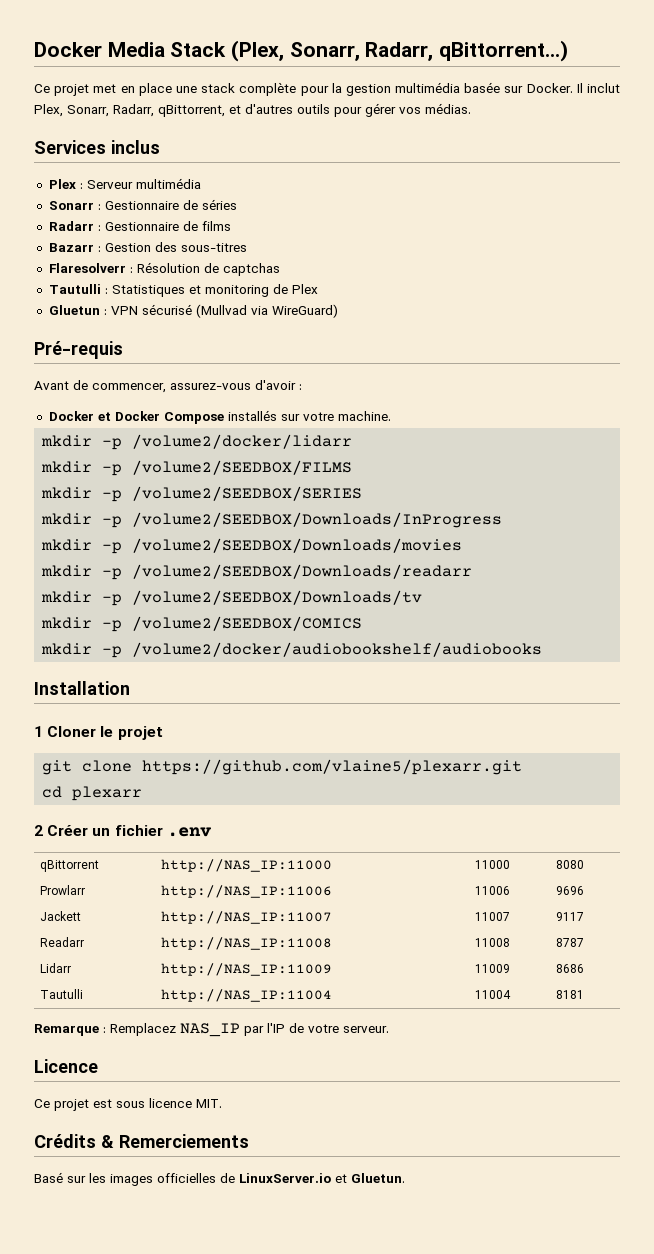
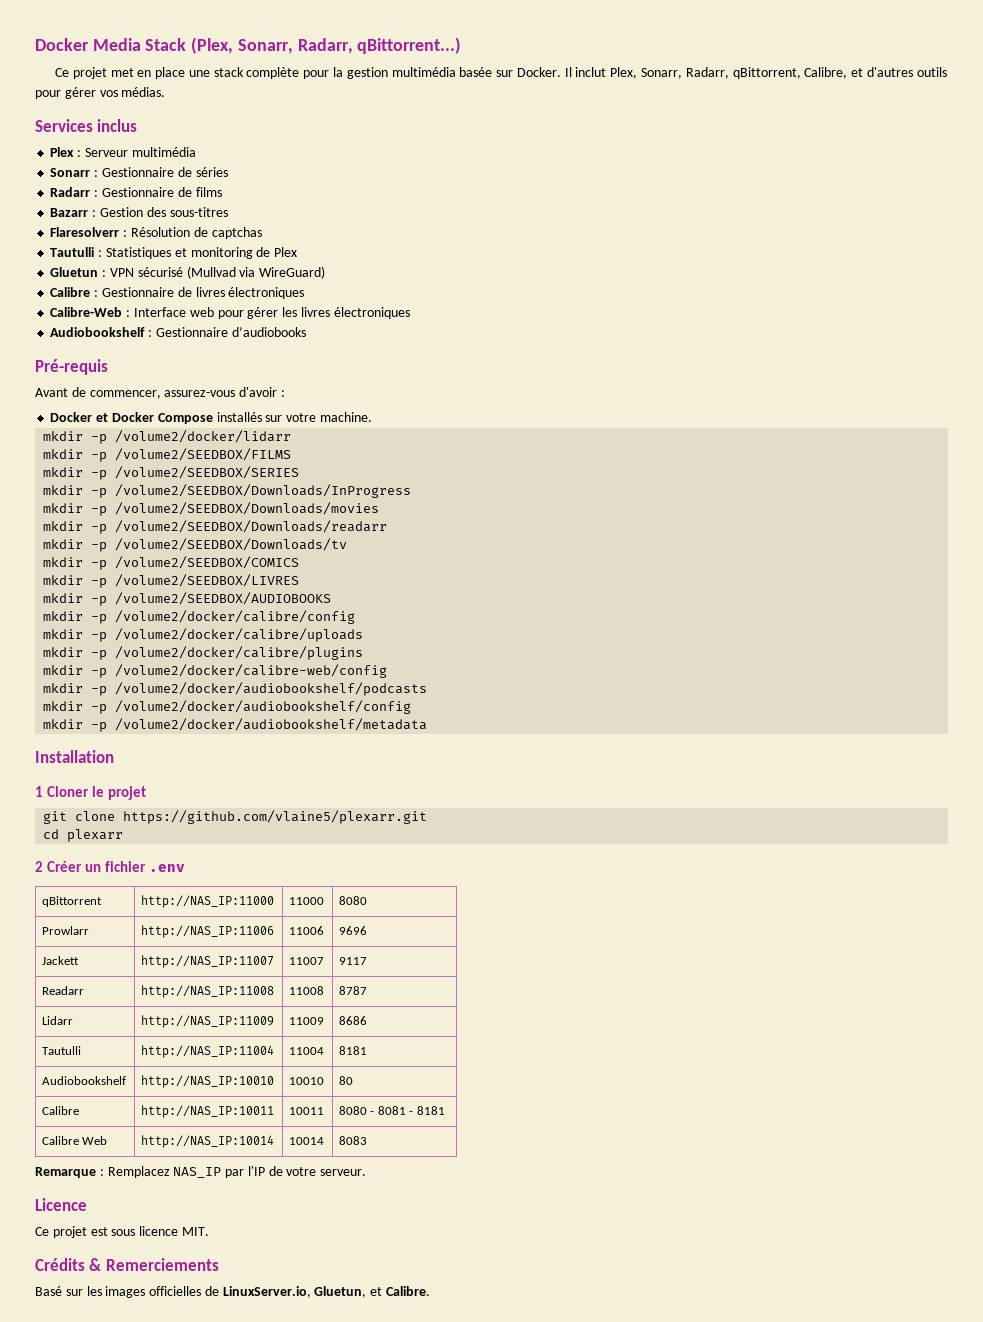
(225, 111) none -> [804,67,848,79] Calibre,
(338, 311) none -> [50,287,305,299] [50,307,410,319] [50,327,306,337] // Calibre : Gestionnaire de livres électroniques // Calibre-Web : Interface web pour gérer les livres électroniques // Audiobookshelf : Gestionnaire d’audiobooks
[132,642,543,657] /volume2/docker/audiobookshelf/audiobooks -> [115,574,300,587] [43,592,332,606] [43,610,356,624] [43,628,364,642] [43,646,364,660] [43,664,388,678] [43,682,428,696] [43,700,412,714] [43,718,428,732] /volume2/SEEDBOX/LIVRES // mkdir -p /volume2/SEEDBOX/AUDIOBOOKS // mkdir -p /volume2/docker/calibre/config // mkdir -p /volume2/docker/calibre/uploads // mkdir -p /volume2/docker/calibre/plugins // mkdir -p /volume2/docker/calibre-web/config // mkdir -p /volume2/docker/audiobookshelf/podcasts // mkdir -p /volume2/docker/audiobookshelf/config // mkdir -p /volume2/docker/audiobookshelf/metadata
(584, 994) none -> [42,1076,127,1085] [141,1075,275,1088] [289,1077,325,1085] [339,1076,354,1085] [42,1106,80,1115] [141,1105,275,1118] [289,1107,325,1115] [339,1106,445,1115] [42,1136,108,1145] [141,1135,275,1148] [289,1137,325,1145] [339,1136,368,1145] // Audiobookshelf | http://NAS_IP:10010 | 10010 | 80 // Calibre | http://NAS_IP:10011 | 10011 | 8080 - 8081 - 8181 // Calibre Web | http://NAS_IP:10014 | 10014 | 8083
[239,1173,405,1183] LinuxServer.io et Gluetun. -> [222,1286,431,1298] LinuxServer.io, Gluetun, et Calibre.

